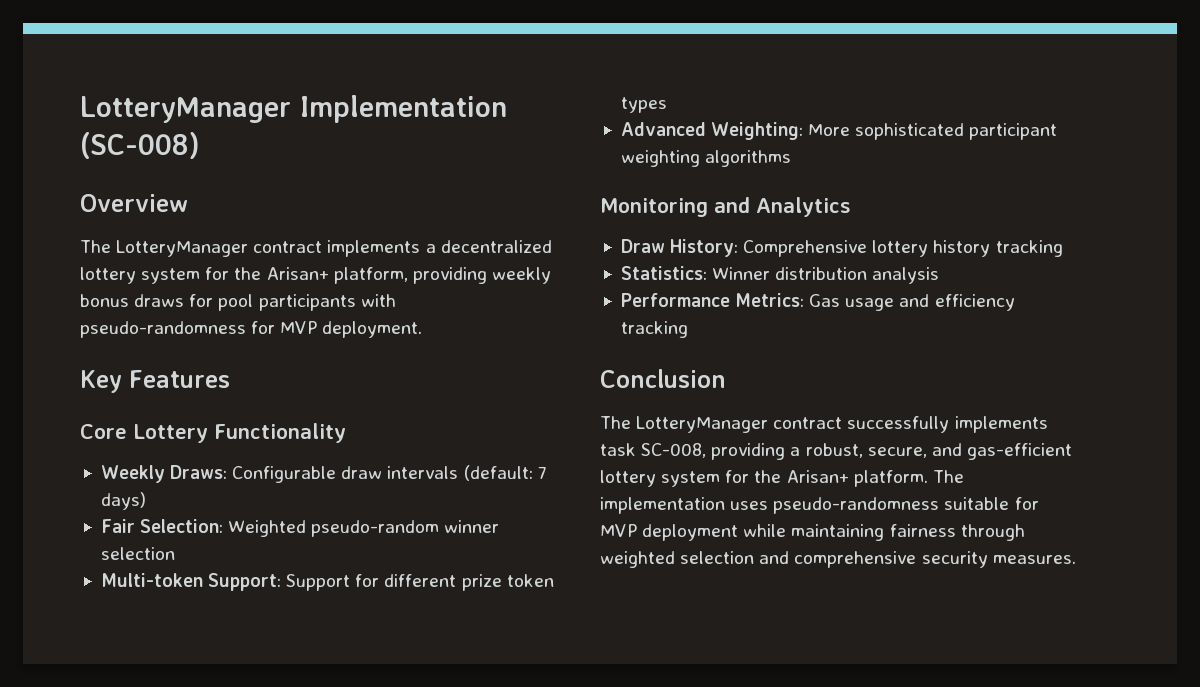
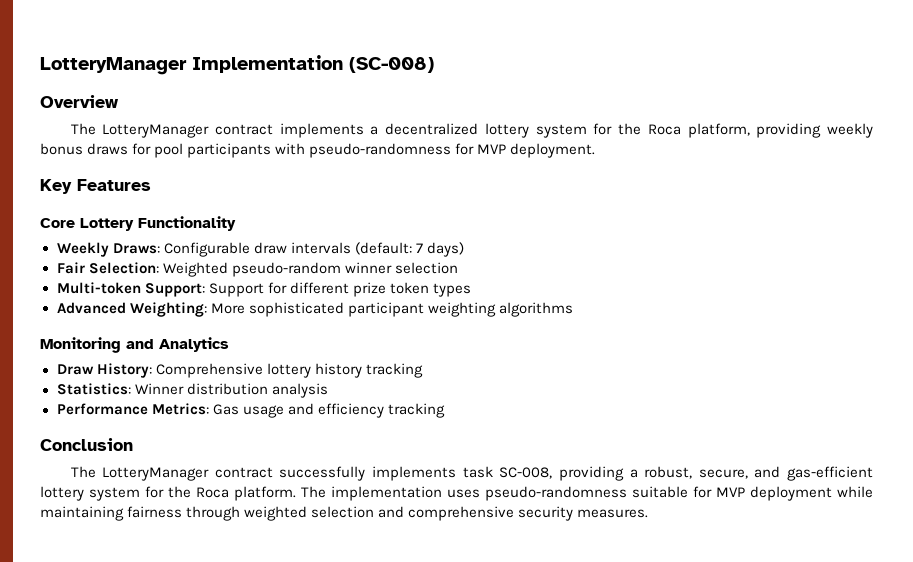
[266,267,329,280] Arisan+ -> [647,124,681,135] Roca
[786,470,849,483] Arisan+ -> [196,487,229,498] Roca

